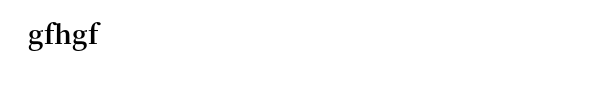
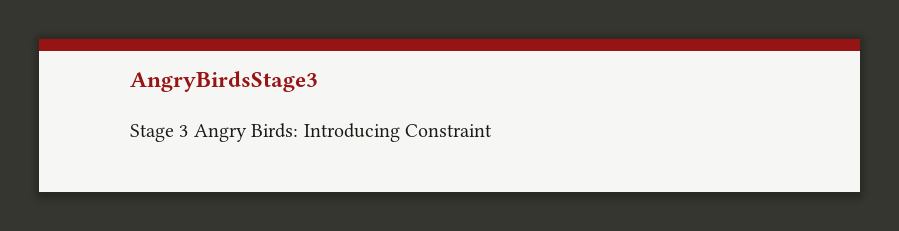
[28,22,101,51] gfhgf -> [130,71,318,92] [130,123,492,142] AngryBirdsStage3 // Stage 3 Angry Birds: Introducing Constraint

